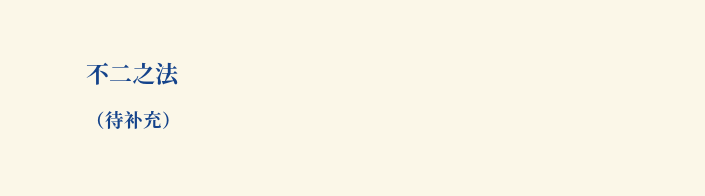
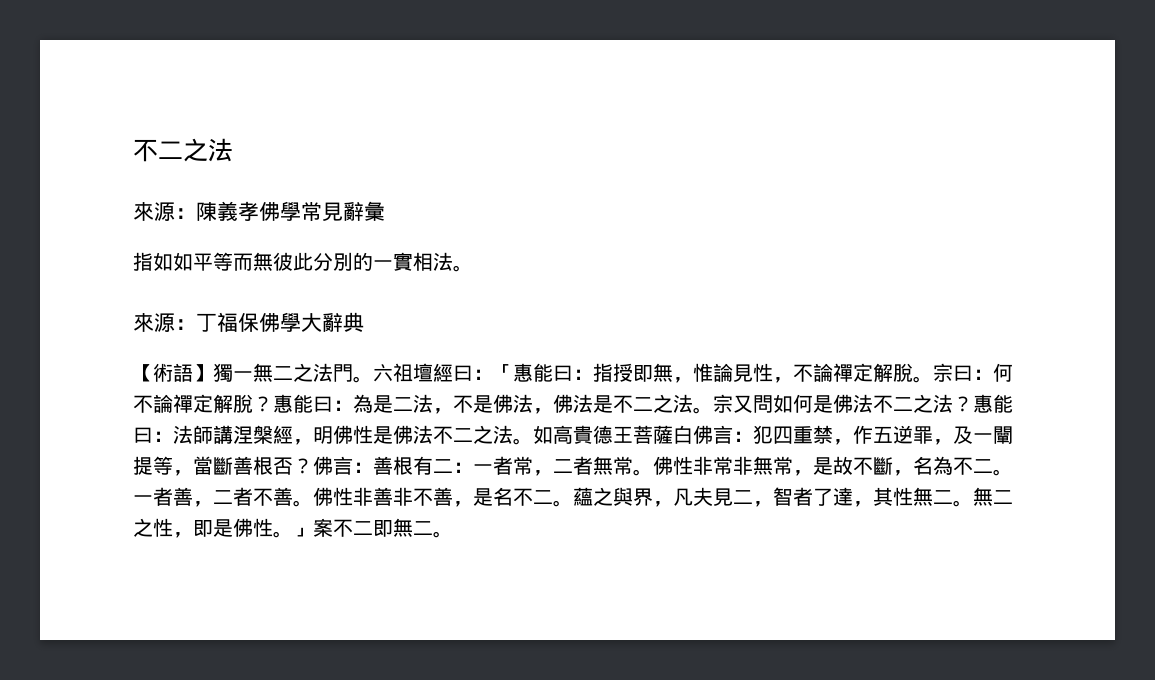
[86,110,181,129] （待补充） -> [133,201,385,221] [133,252,473,272] [133,312,364,332] [133,363,1013,383] [133,394,1013,414] [133,425,1013,445] [133,456,1013,476] [133,487,1013,507] [133,518,453,538] 來源：陳義孝佛學常見辭彙 // 指如如平等而無彼此分別的一實相法。 // 來源：丁福保佛學大辭典 // 【術語】獨一無二之法門。六祖壇經曰：「惠能曰：指授即無，惟論見性，不論禪定解脫。宗曰：何不論禪定解脫？惠能曰：為是二法，不是佛法，佛法是不二之法。宗又問如何是佛法不二之法？惠能曰：法師講涅槃經，明佛性是佛法不二之法。如高貴德王菩薩白佛言：犯四重禁，作五逆罪，及一闡提等，當斷善根否？佛言：善根有二：一者常，二者無常。佛性非常非無常，是故不斷，名為不二。一者善，二者不善。佛性非善非不善，是名不二。蘊之與界，凡夫見二，智者了達，其性無二。無二之性，即是佛性。」案不二即無二。

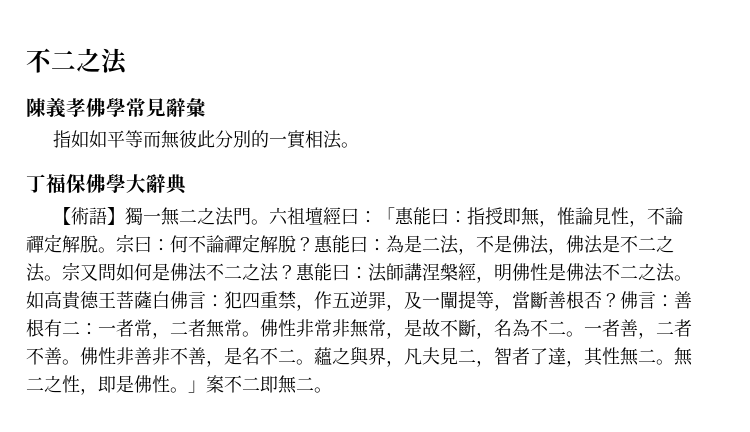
[133,202,196,221] 來源： -> (128, 61) none
[133,313,196,332] 來源： -> (360, 145) none

